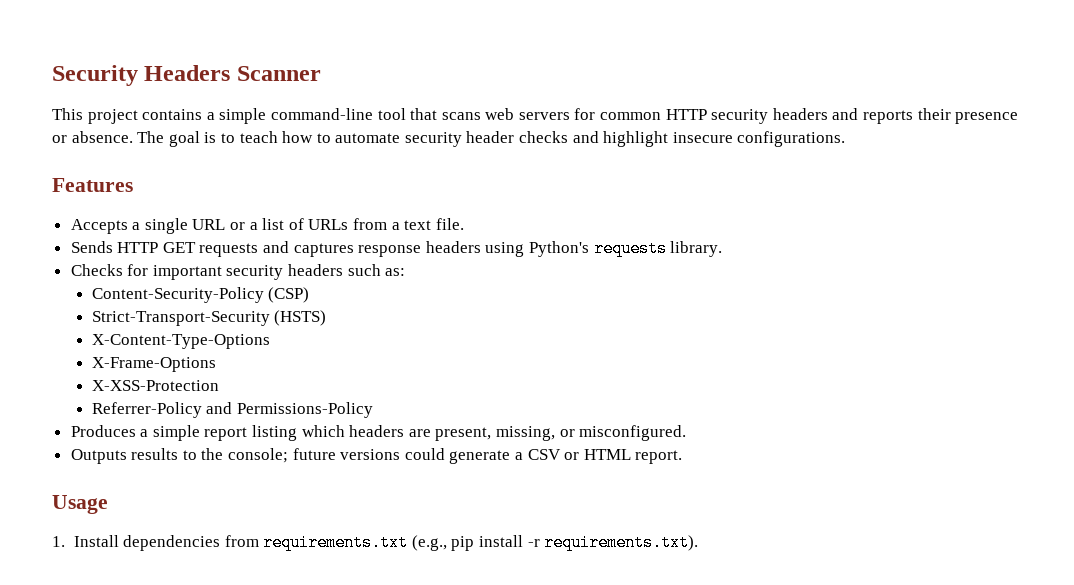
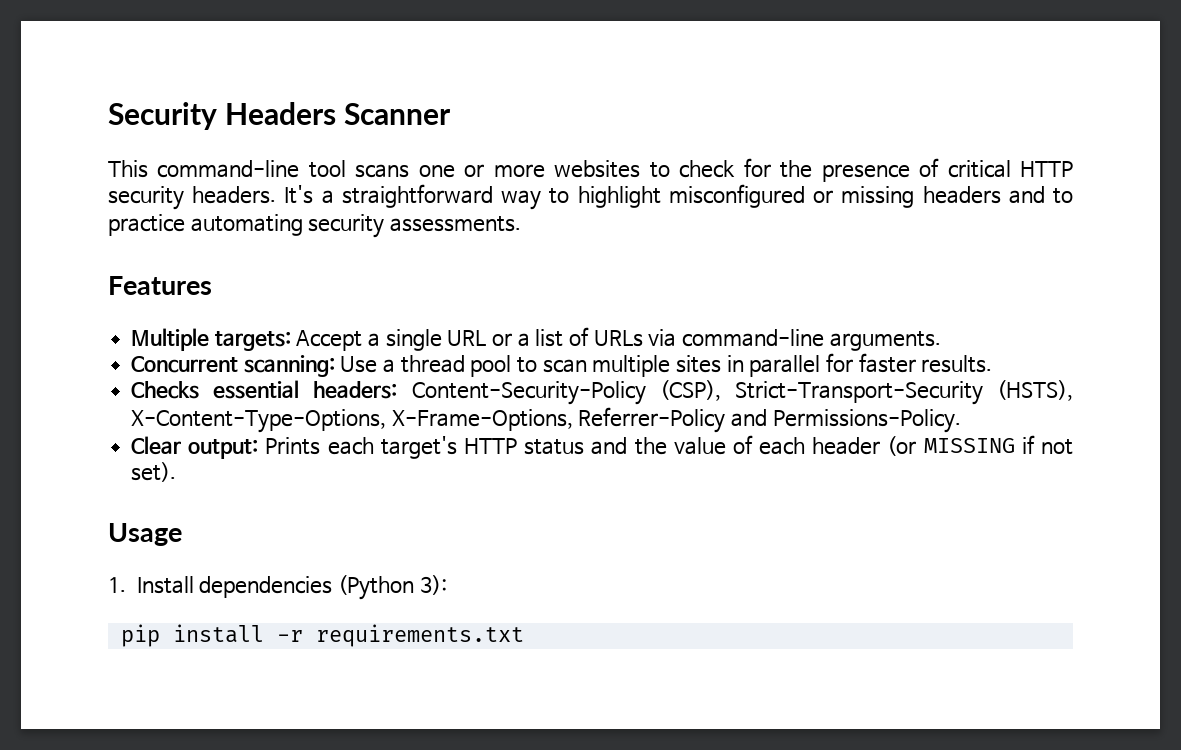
[87,108,1019,124] [52,131,846,147] [52,178,133,192] [70,219,128,234] project contains a simple command-line tool that scans web servers for common HTTP security headers and reports their presence or absence. The goal is to teach how to automate security header checks and highlight insecure configurations. // Features // Accepts -> [157,158,1073,182] [108,184,1073,210] [108,214,521,238] [108,276,212,295] [131,328,363,351] command-line tool scans one or more websites to check for the presence of critical HTTP security headers. It's a straightforward way to highlight misconfigured or missing headers and to practice automating security assessments. // Features // Multiple targets: Accept
[353,218,464,230] [70,240,723,257] [70,264,406,280] [91,287,310,303] [91,310,327,326] [91,334,270,349] [91,357,216,372] [91,380,219,391] [91,402,374,418] [70,425,687,441] [70,448,683,464] from a text file. // Sends HTTP GET requests and captures response headers using Python's requests library. // Checks for important security headers such as: // Content-Security-Policy (CSP) // Strict-Transport-Security (HSTS) // X-Content-Type-Options // X-Frame-Options // X-XSS-Protection // Referrer-Policy and Permissions-Policy // Produces a simple report listing which headers are present, missing, or misconfigured. // Outputs results to the console; future versions could generate a CSV or HTML report. -> [648,329,941,351] [131,353,993,377] [131,380,1074,405] [131,407,961,433] [131,435,1073,459] [131,462,177,482] via command-line arguments. // Concurrent scanning: Use a thread pool to scan multiple sites in parallel for faster results. // Checks essential headers: Content-Security-Policy (CSP), Strict-Transport-Security (HSTS), X-Content-Type-Options, X-Frame-Options, Referrer-Policy and Permissions-Policy. // Clear output: Prints each target's HTTP status and the value of each header (or MISSING if not set).
[224,534,447,551] from requirements.txt (e.g., -> [337,575,447,600] (Python 3): //
[544,534,699,551] requirements.txt). -> [315,624,524,647] requirements.txt

